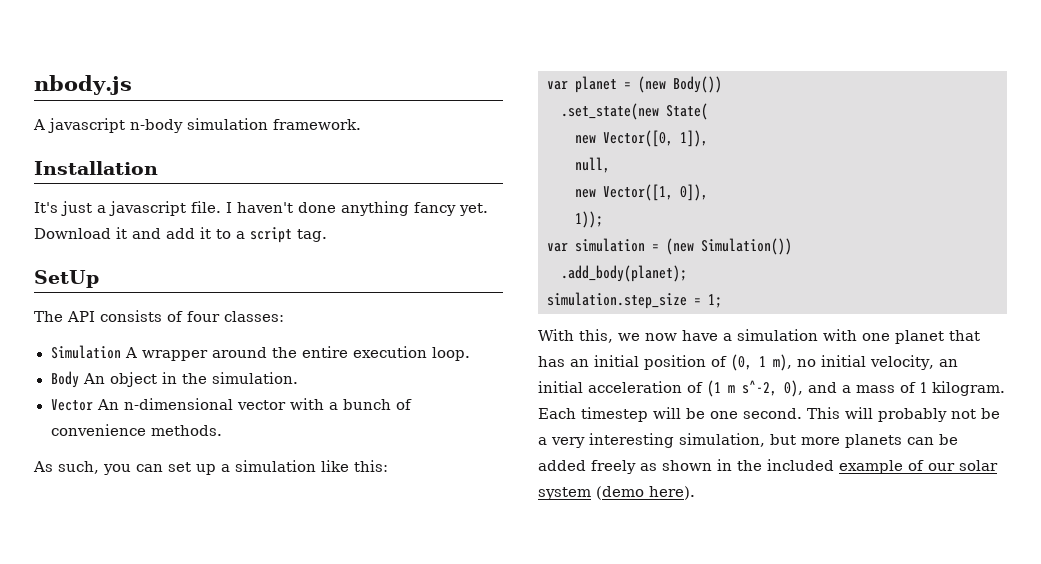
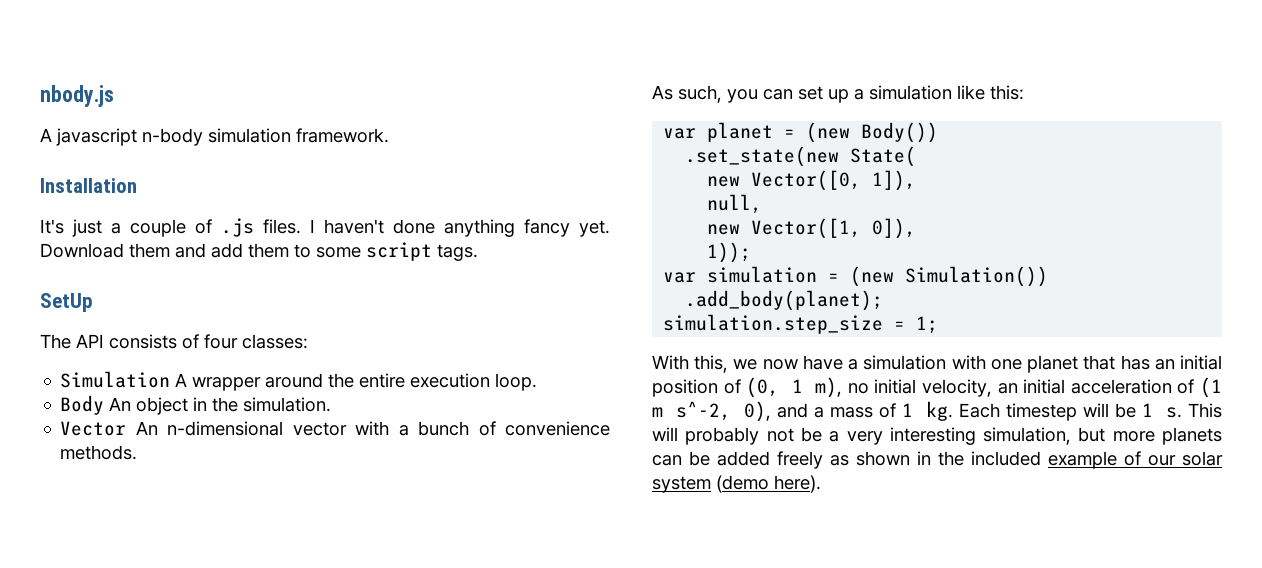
[109,201,221,216] javascript file. -> [130,218,301,237] couple of .js files.
[116,227,127,239] it -> [129,243,170,258] them
[200,227,327,243] it to a script tag. -> [248,242,478,261] them to some script tags.
[932,381,1005,396] kilogram. -> [926,401,954,421] kg.
[710,408,802,419] one second. -> [1141,403,1183,418] 1 s.

